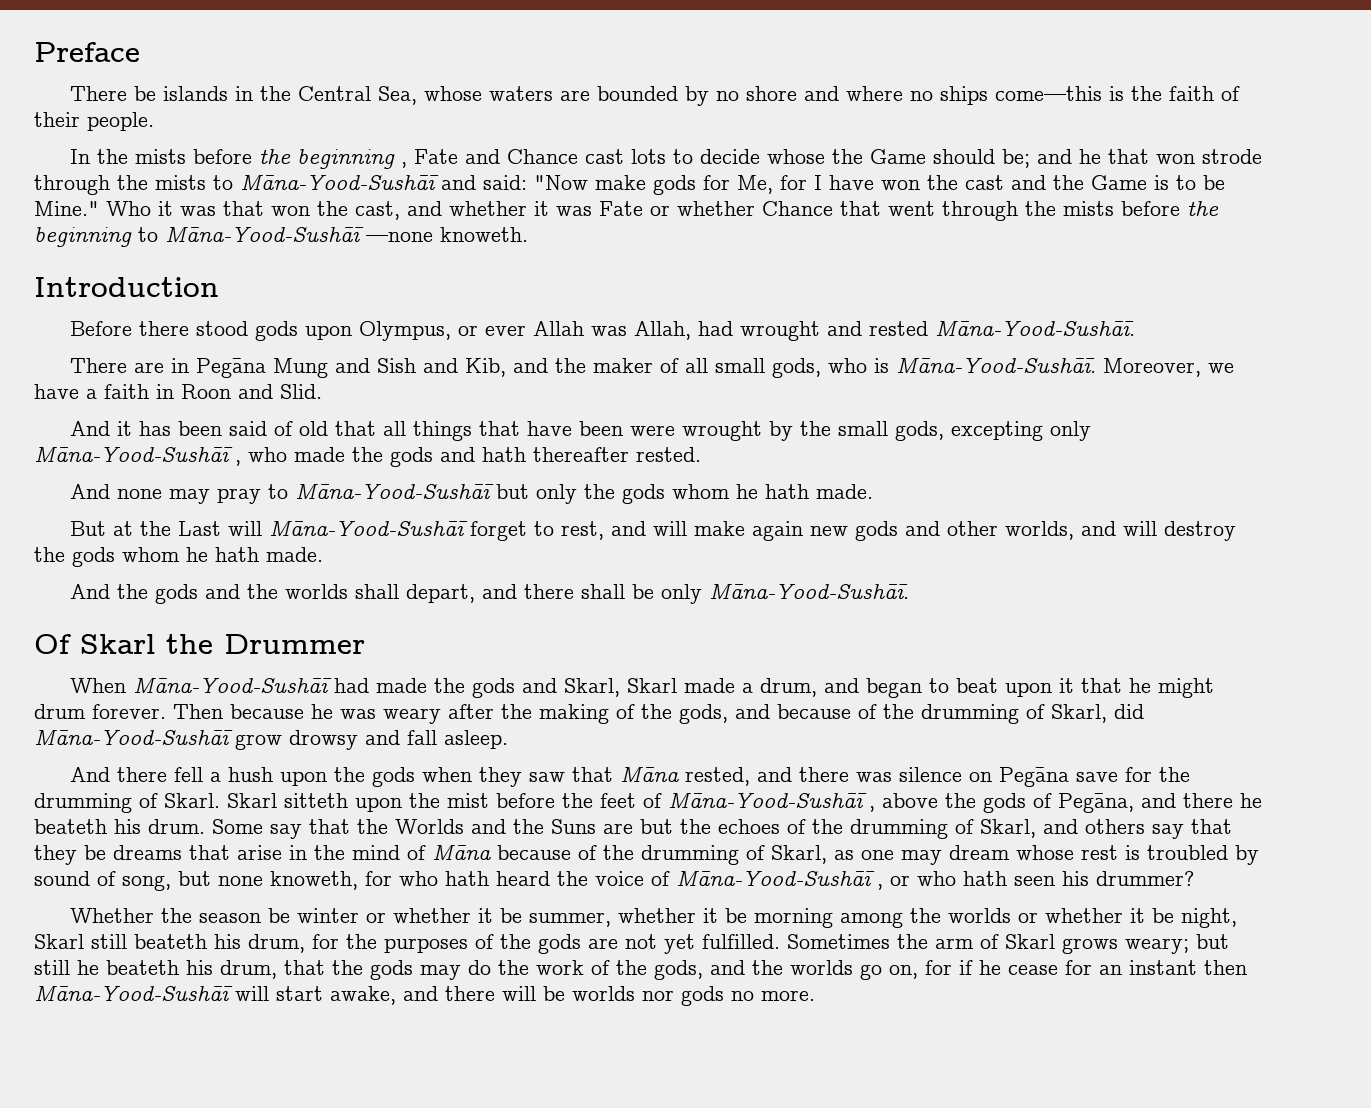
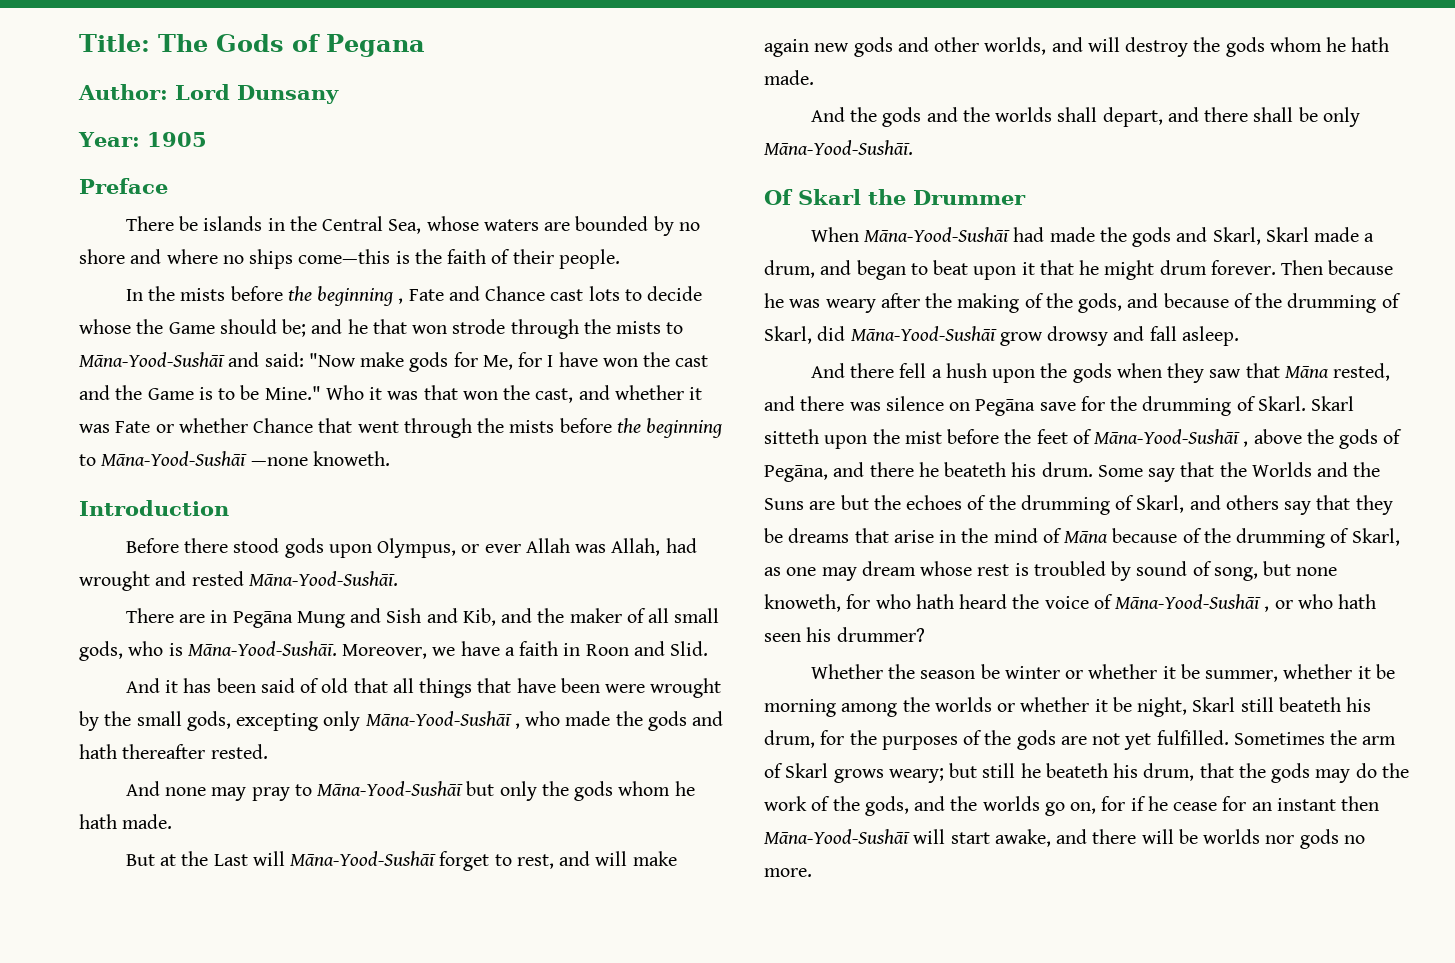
(34, 52) none -> [79,34,425,57] [78,84,339,104] [78,132,207,147] Title: The Gods of Pegana // Author: Lord Dunsany // Year: 1905 //

